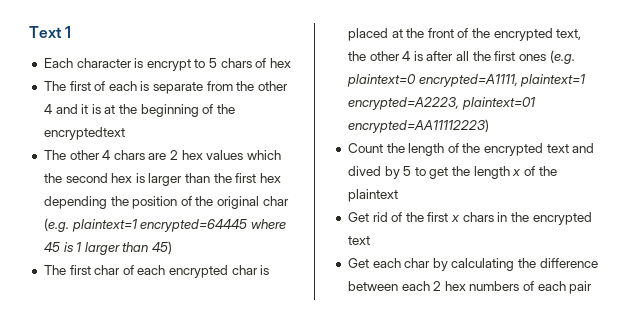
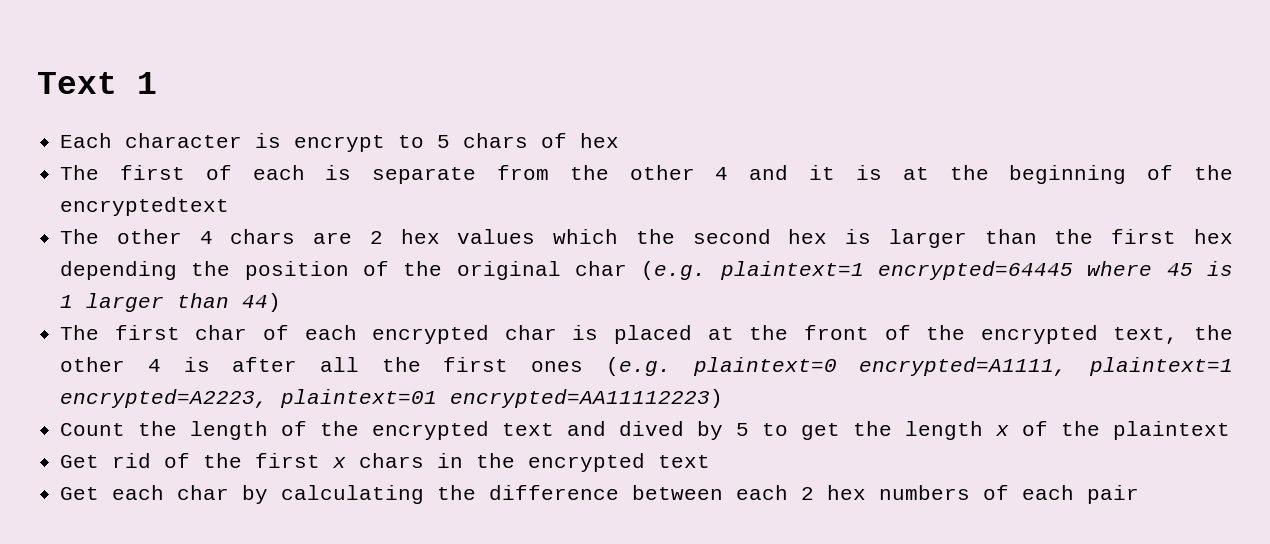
[152,241,173,254] 45) -> [242,293,282,312] 44)

